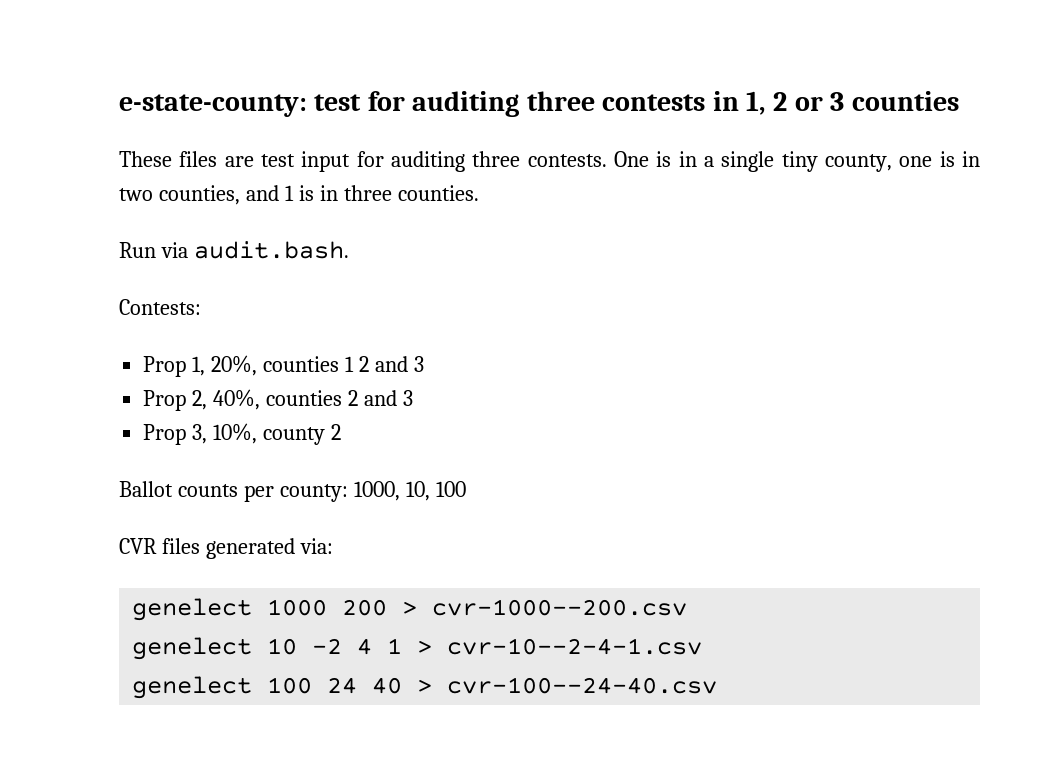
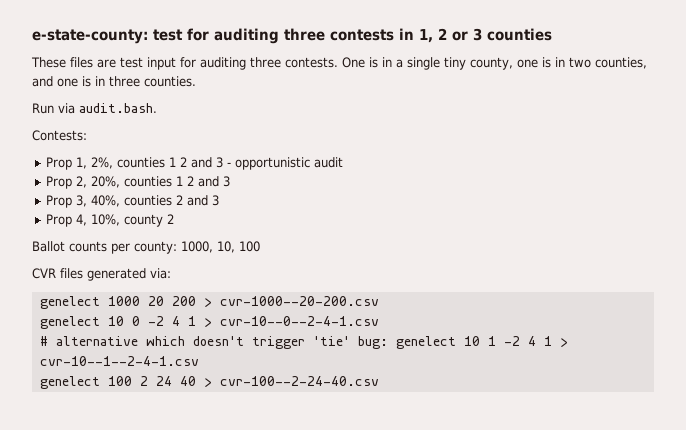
[284,185,294,201] 1 -> [57,78,78,87] one
(206, 366) none -> [91,157,344,170] [46,176,88,189] 2%, counties 1 2 and 3 - opportunistic audit // Prop 2,
[192,390,208,410] 2, -> [76,195,88,207] 3,
[192,424,208,444] 3, -> [76,214,88,226] 4,
(328, 607) none -> [147,296,164,306] 20
[432,599,688,616] [132,637,703,660] cvr-1000--200.csv // genelect 10 -2 4 1 > cvr-10--2-4-1.csv -> [219,296,379,306] [39,316,379,329] [39,336,568,349] [39,356,199,366] cvr-1000--20-200.csv // genelect 10 0 -2 4 1 > cvr-10--0--2-4-1.csv // # alternative which doesn't trigger 'tie' bug: genelect 10 1 -2 4 1 > cvr-10--1--2-4-1.csv
(313, 685) none -> [139,376,148,386] 2
[447,677,718,694] cvr-100--24-40.csv -> [219,376,379,386] cvr-100--2-24-40.csv

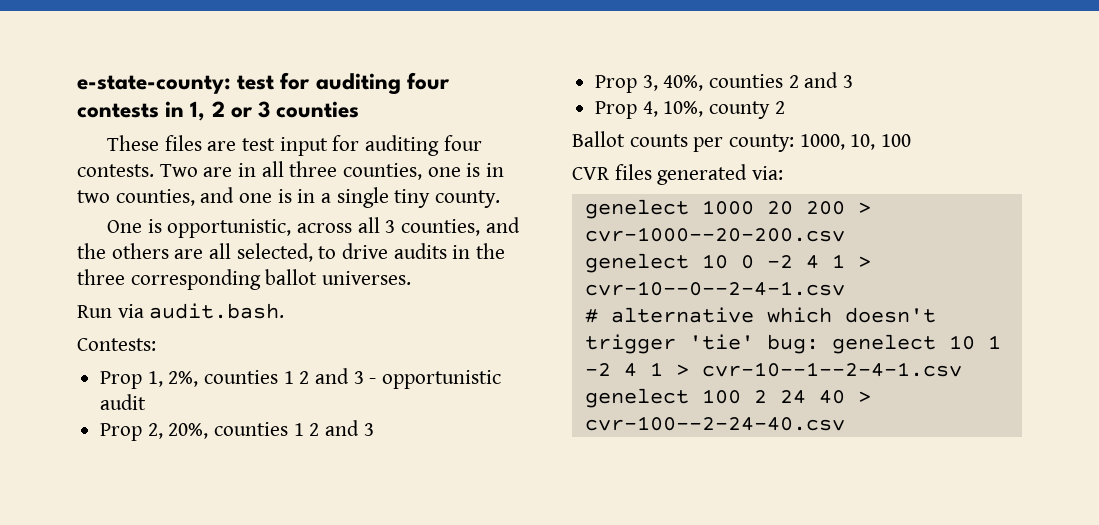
[284,28,325,41] three -> [406,72,450,90] four
[250,57,513,70] three contests. One is in a single tiny county, -> [443,135,482,151] [77,161,423,180] four contests. Two are in all three counties,
[109,76,196,87] three counties. -> [321,187,501,208] [106,217,520,238] [77,243,506,262] [77,269,412,290] a single tiny county. // One is opportunistic, across all 3 counties, and the others are all selected, to drive audits in the three corresponding ballot universes.

